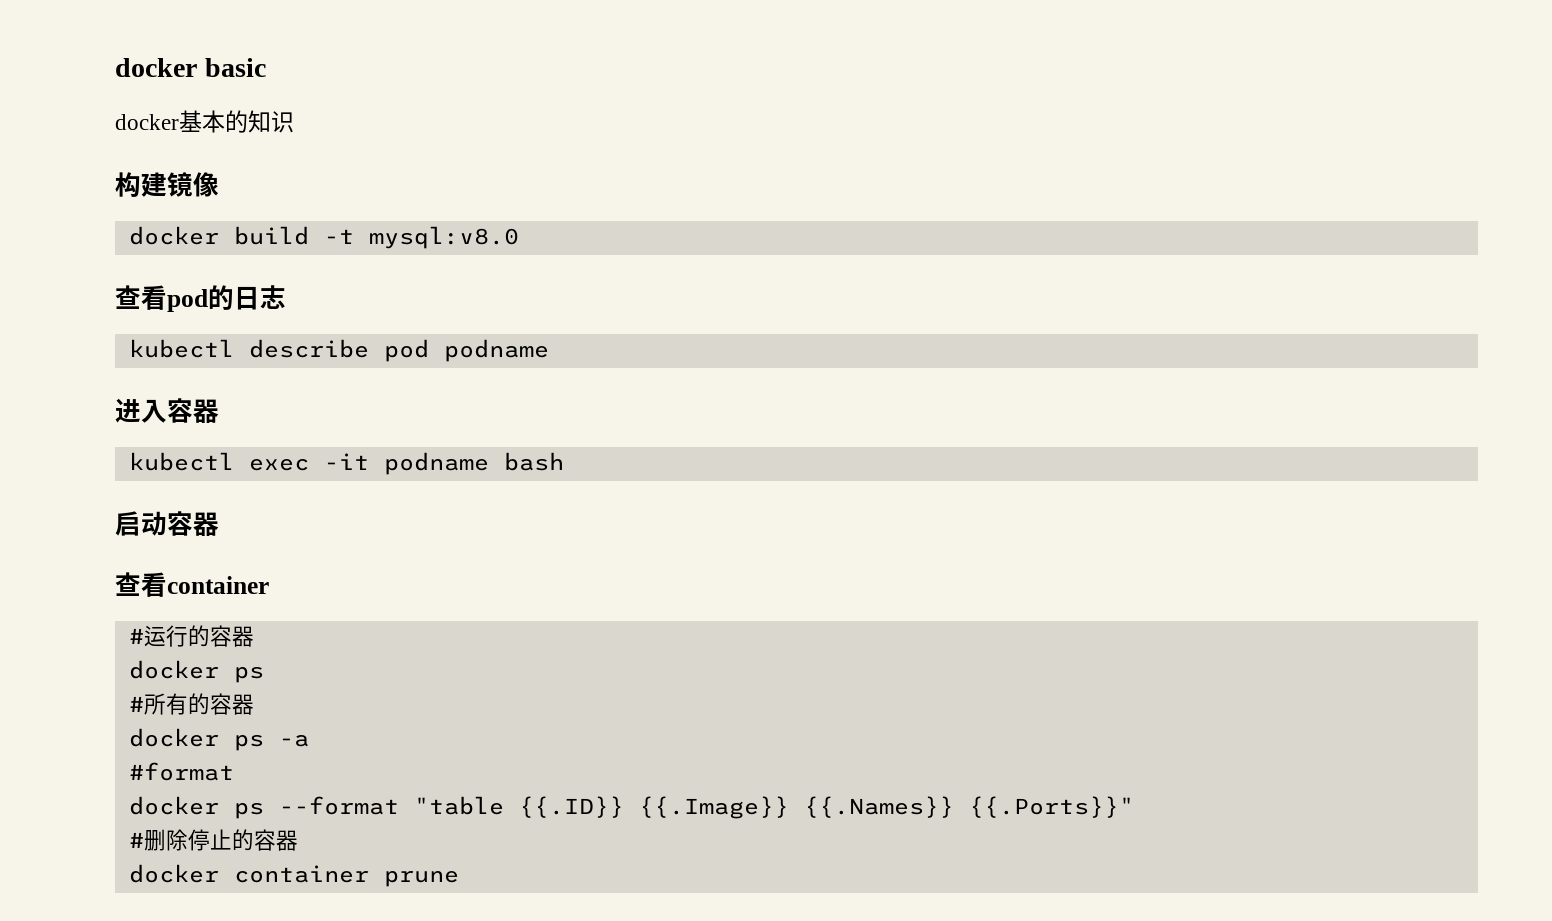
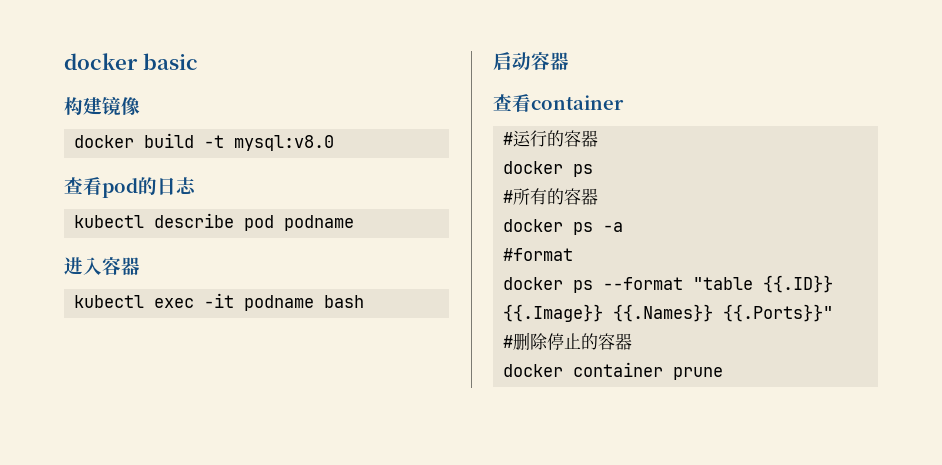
[115,110,294,133] // docker基本的知识 -> (198, 61) none

